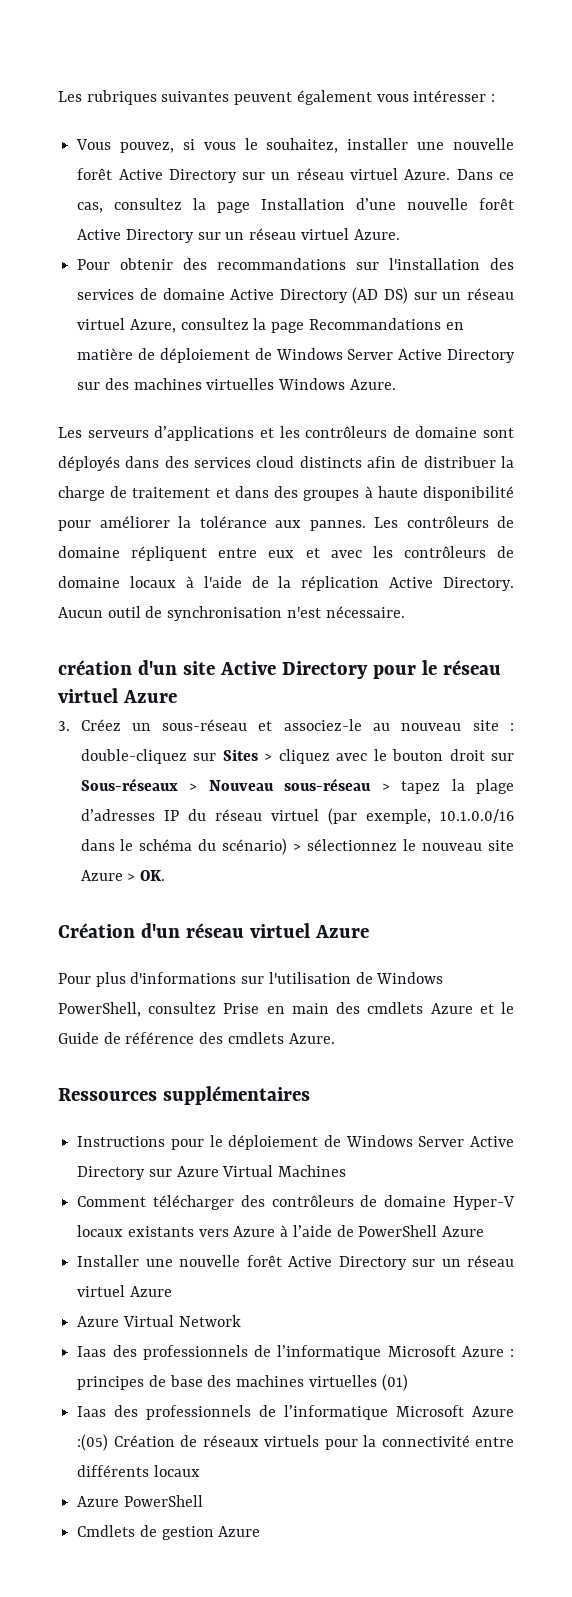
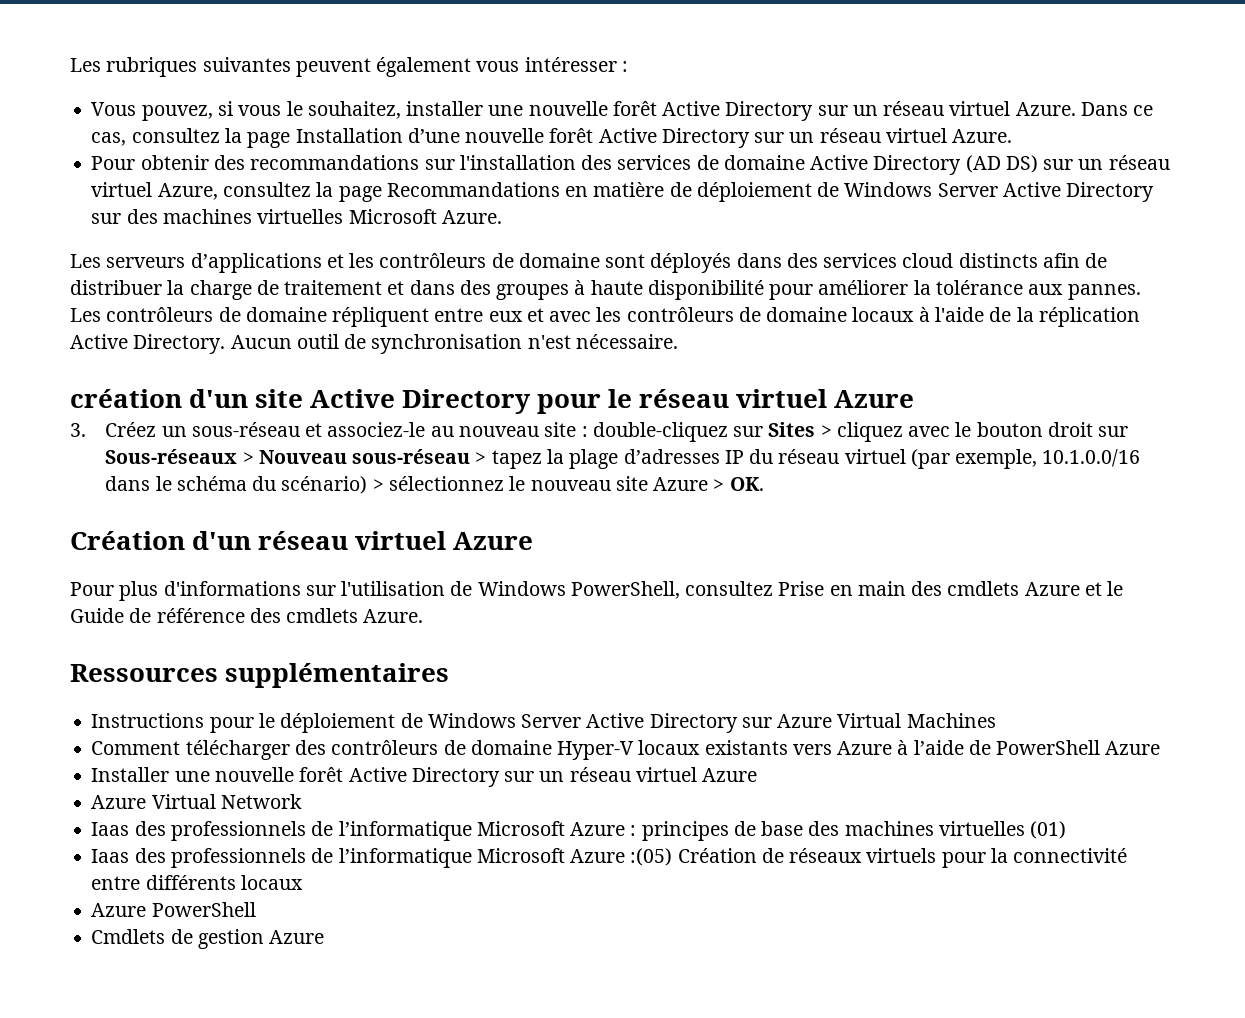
[278,378,346,390] Windows -> [348,209,437,224] Microsoft

